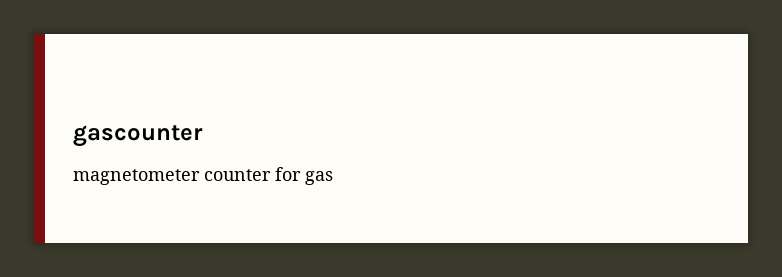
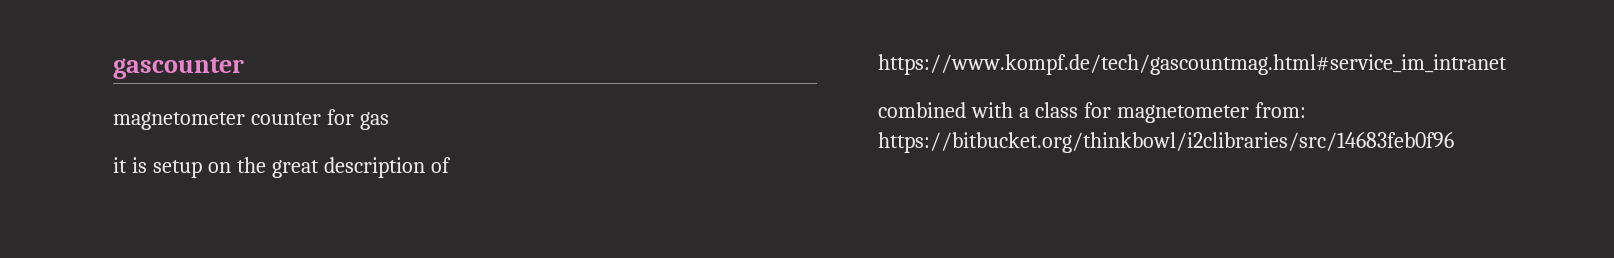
(333, 178) none -> [113,157,451,178] [878,54,1507,75] [878,102,1306,123] [878,132,1454,153] // it is setup on the great description of https://www.kompf.de/tech/gascountmag.html#service_im_intranet // combined with a class for magnetometer from: https://bitbucket.org/thinkbowl/i2clibraries/src/14683feb0f96

